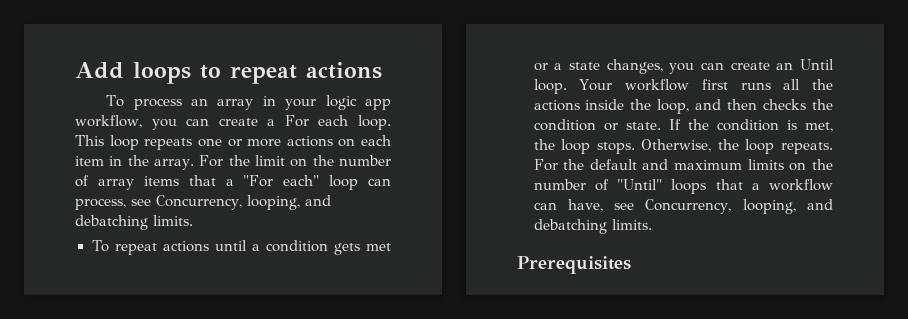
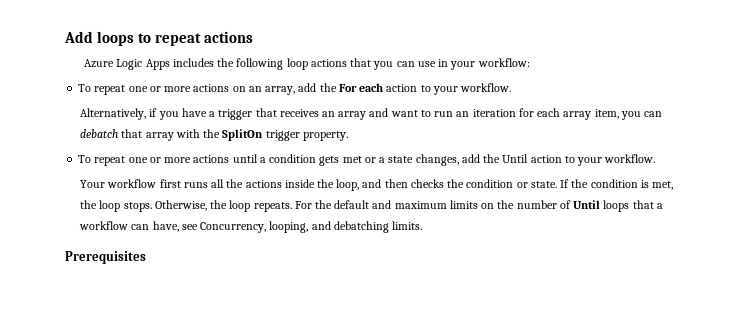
[106,95,391,110] [75,115,392,130] [75,135,193,150] To process an array in your logic app workflow, you can create a For each loop. This loop repeats -> [84,58,530,70] [78,84,126,95] Azure Logic Apps includes the following loop actions that you can use in your workflow: // To repeat
[361,135,391,146] [75,155,392,170] [75,175,391,190] [75,195,331,210] [75,215,193,230] [91,240,158,255] each item in the array. For the limit on the number of array items that a "For each" loop can process, see Concurrency, looping, and debatching limits. // To repeat -> [248,83,512,95] [80,108,663,120] [80,129,348,141] [78,155,192,166] an array, add the For each action to your workflow. // Alternatively, if you have a trigger that receives an array and want to run an iteration for each array item, you can debatch that array with the SplitOn trigger property. // To repeat one or more
[669,59,834,74] [533,79,567,94] you can create an Until loop. -> [461,154,656,166] add the Until action to your workflow. //
[617,179,662,190] "Until" -> [573,200,601,209] Until

